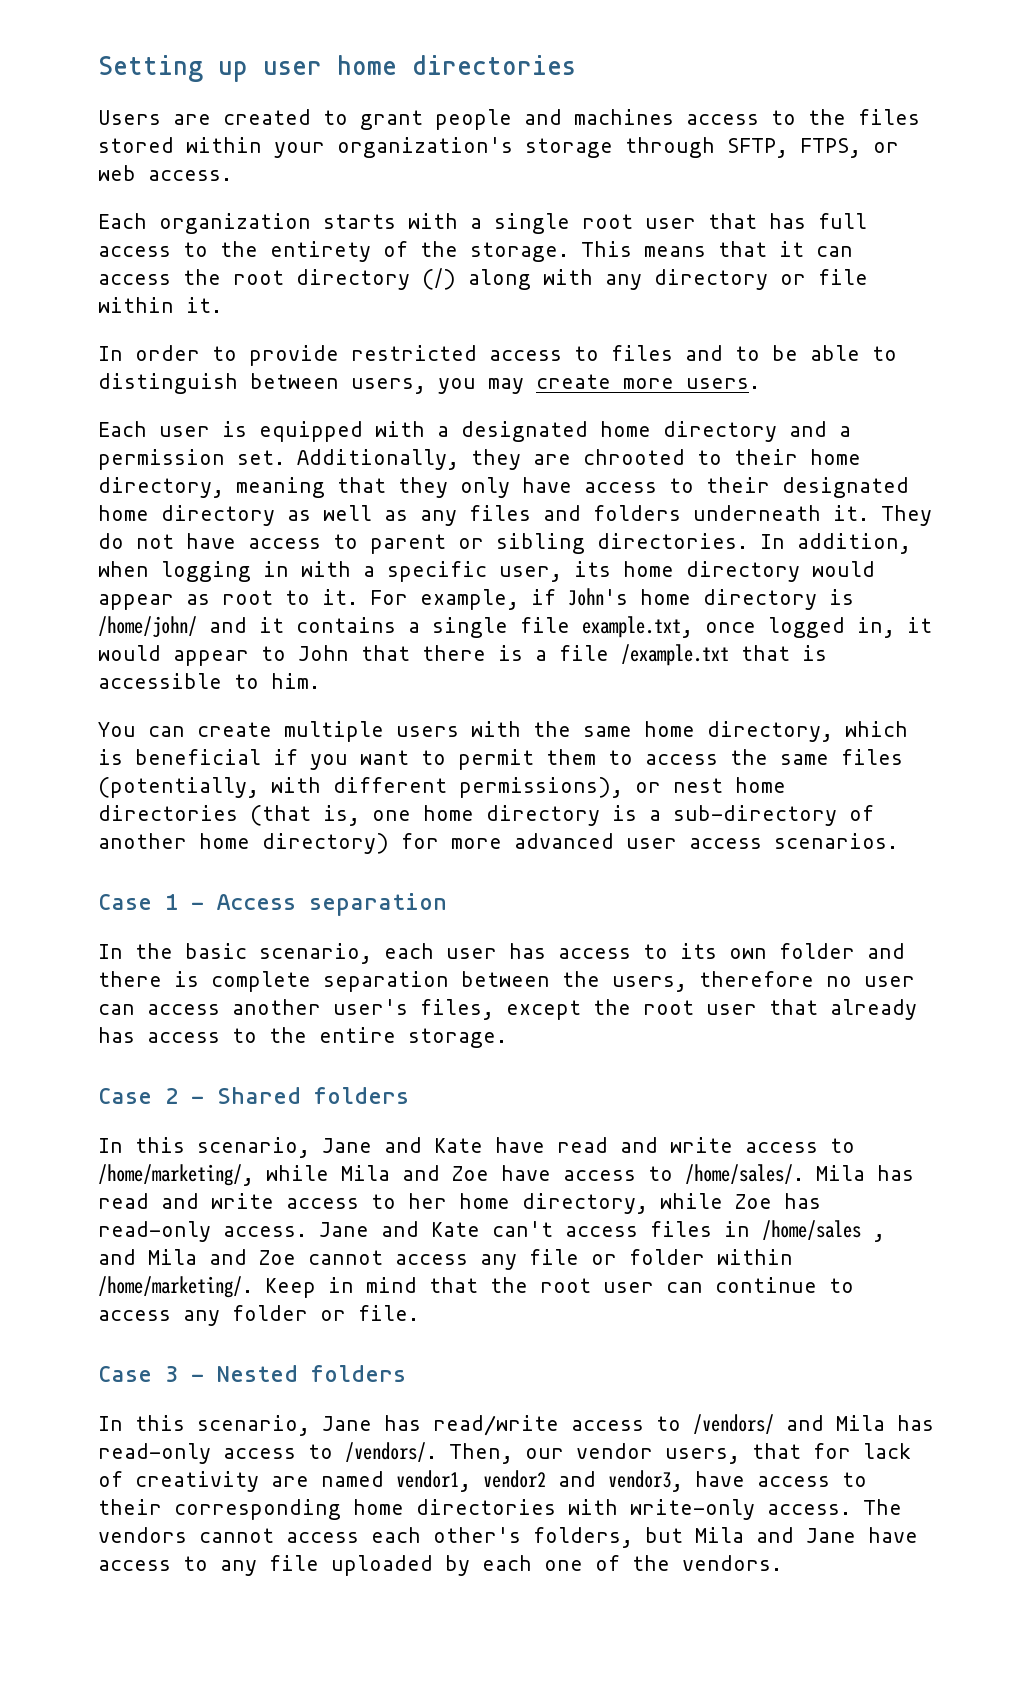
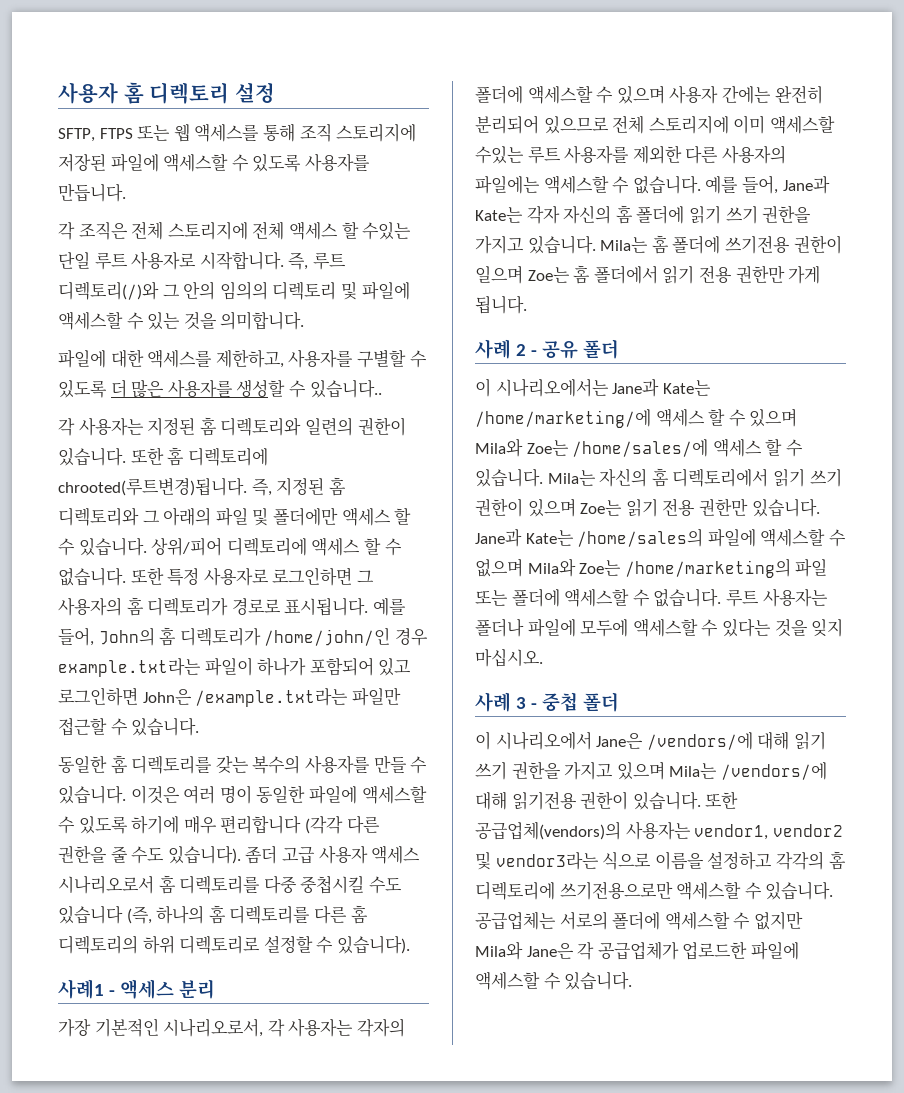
[98,55,576,82] [98,109,920,130] [98,137,899,158] [98,165,232,181] [98,213,867,234] [98,241,853,262] [98,268,868,290] [98,297,222,313] [98,345,897,366] [98,373,760,394] [98,421,851,442] [98,449,861,470] [98,477,909,498] [98,505,932,526] [98,533,911,554] [98,561,875,582] [98,588,854,610] [98,616,932,638] [98,644,827,666] [98,673,320,689] [98,721,908,742] [98,749,903,770] [98,777,786,798] [98,805,874,826] [98,833,898,854] [98,893,447,916] [98,943,905,964] [98,971,915,992] [98,999,917,1020] [98,1027,507,1048] [98,1087,409,1104] [98,1137,855,1158] [98,1164,914,1186] [98,1193,821,1214] [98,1220,885,1242] [98,1249,793,1270] [98,1276,854,1298] [98,1305,419,1326] [98,1365,406,1382] [98,1414,934,1436] [98,1442,911,1464] [98,1470,867,1492] [98,1499,902,1520] [98,1527,918,1548] [98,1555,782,1576] Setting up user home directories // Users are created to grant people and machines access to the files stored within your organization's storage through SFTP, FTPS, or web access. // Each organization starts with a single root user that has full access to the entirety of the storage. This means that it can access the root directory (/) along with any directory or file within it. // In order to provide restricted access to files and to be able to distinguish between users, you may create more users. // Each user is equipped with a designated home directory and a permission set. Additionally, they are chrooted to their home directory, meaning that they only have access to their designated home directory as well as any files and folders underneath it. They do not have access to parent or sibling directories. In addition, when logging in with a specific user, its home directory would appear as root to it. For example, if John's home directory is /home/john/ and it contains a single file example.txt, once logged in, it would appear to John that there is a file /example.txt that is accessible to him. // You can create multiple users with the same home directory, which is beneficial if you want to permit them to access the same files (potentially, with different permissions), or nest home directories (that is, one home directory is a sub-directory of another home directory) for more advanced user access scenarios. // Case 1 - Access separation // In the basic scenario, each user has access to its own folder and there is complete separation between the users, therefore no user can access another user's files, except the root user that already has access to the entire storage. // Case 2 - Shared folders // In this scenario, Jane and Kate have read and write access to /home/marketing/, while Mila and Zoe have access to /home/sales/. Mila has read and write access to her home directory, while Zoe has read-only access. Jane and Kate can't access files in /home/sales , and Mila and Zoe cannot access any file or folder within /home/marketing/. Keep in mind that the root user can continue to access any folder or file. // Case 3 - Nested folders // In this scenario, Jane has read/write access to /vendors/ and Mila has read-only access to /vendors/. Then, our vendor users, that for lack of creativity are named vendor1, vendor2 and vendor3, have access to their corresponding home directories with write-only access. The vendors cannot access each other's folders, but Mila and Jane have access to any file uploaded by each one of the vendors. -> [58,82,275,104] [58,123,417,142] [58,153,370,172] [58,183,126,202] [58,221,412,240] [58,251,346,270] [58,281,410,300] [58,311,305,330] [58,349,427,368] [58,379,382,398] [58,417,406,436] [58,447,268,466] [58,477,346,496] [58,507,412,526] [58,537,402,556] [58,567,374,586] [58,597,406,616] [58,627,428,646] [58,657,412,677] [58,687,401,707] [58,717,200,736] [58,755,428,774] [58,785,427,804] [58,815,380,834] [58,845,421,864] [58,875,402,894] [58,905,368,924] [58,935,410,954] [58,979,215,999] [58,1018,405,1037] [475,85,823,104] [475,115,835,134] [475,145,786,164] [475,175,830,194] [475,205,812,224] [475,235,842,254] [475,265,821,284] [475,296,527,314] [475,339,619,359] [475,378,711,397] [475,408,798,428] [475,438,803,457] [475,468,842,487] [475,498,820,517] [475,528,846,547] [475,558,828,578] [475,588,828,607] [475,618,844,637] [475,649,543,667] [475,692,619,712] [475,731,826,750] [475,761,827,780] [475,791,739,810] [475,821,843,840] [475,851,846,870] [475,881,834,900] [475,911,803,930] [475,941,799,960] [475,971,633,990] 사용자 홈 디렉토리 설정 // SFTP, FTPS 또는 웹 액세스를 통해 조직 스토리지에 저장된 파일에 액세스할 수 있도록 사용자를 만듭니다. // 각 조직은 전체 스토리지에 전체 액세스 할 수있는 단일 루트 사용자로 시작합니다. 즉, 루트 디렉토리(/)와 그 안의 임의의 디렉토리 및 파일에 액세스할 수 있는 것을 의미합니다. // 파일에 대한 액세스를 제한하고, 사용자를 구별할 수 있도록 더 많은 사용자를 생성할 수 있습니다.. // 각 사용자는 지정된 홈 디렉토리와 일련의 권한이 있습니다. 또한 홈 디렉토리에 chrooted(루트변경)됩니다. 즉, 지정된 홈 디렉토리와 그 아래의 파일 및 폴더에만 액세스 할 수 있습니다. 상위/피어 디렉토리에 액세스 할 수 없습니다. 또한 특정 사용자로 로그인하면 그 사용자의 홈 디렉토리가 경로로 표시됩니다. 예를 들어, John의 홈 디렉토리가 /home/john/인 경우 example.txt라는 파일이 하나가 포함되어 있고 로그인하면 John은 /example.txt라는 파일만 접근할 수 있습니다. // 동일한 홈 디렉토리를 갖는 복수의 사용자를 만들 수 있습니다. 이것은 여러 명이 동일한 파일에 액세스할 수 있도록 하기에 매우 편리합니다 (각각 다른 권한을 줄 수도 있습니다). 좀더 고급 사용자 액세스 시나리오로서 홈 디렉토리를 다중 중첩시킬 수도 있습니다 (즉, 하나의 홈 디렉토리를 다른 홈 디렉토리의 하위 디렉토리로 설정할 수 있습니다). // 사례1 - 액세스 분리 // 가장 기본적인 시나리오로서, 각 사용자는 각자의 폴더에 액세스할 수 있으며 사용자 간에는 완전히 분리되어 있으므로 전체 스토리지에 이미 액세스할 수있는 루트 사용자를 제외한 다른 사용자의 파일에는 액세스할 수 없습니다. 예를 들어, Jane과 Kate는 각자 자신의 홈 폴더에 읽기 쓰기 권한을 가지고 있습니다. Mila는 홈 폴더에 쓰기전용 권한이 일으며 Zoe는 홈 폴더에서 읽기 전용 권한만 가게 됩니다. // 사례 2 - 공유 폴더 // 이 시나리오에서는 Jane과 Kate는 /home/marketing/에 액세스 할 수 있으며 Mila와 Zoe는 /home/sales/에 액세스 할 수 있습니다. Mila는 자신의 홈 디렉토리에서 읽기 쓰기 권한이 있으며 Zoe는 읽기 전용 권한만 있습니다. Jane과 Kate는 /home/sales의 파일에 액세스할 수 없으며 Mila와 Zoe는 /home/marketing의 파일 또는 폴더에 액세스할 수 없습니다. 루트 사용자는 폴더나 파일에 모두에 액세스할 수 있다는 것을 잊지 마십시오. // 사례 3 - 중첩 폴더 // 이 시나리오에서 Jane은 /vendors/에 대해 읽기 쓰기 권한을 가지고 있으며 Mila는 /vendors/에 대해 읽기전용 권한이 있습니다. 또한 공급업체(vendors)의 사용자는 vendor1, vendor2 및 vendor3라는 식으로 이름을 설정하고 각각의 홈 디렉토리에 쓰기전용으로만 액세스할 수 있습니다. 공급업체는 서로의 폴더에 액세스할 수 없지만 Mila와 Jane은 각 공급업체가 업로드한 파일에 액세스할 수 있습니다.

